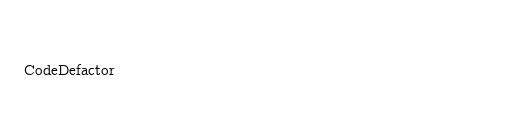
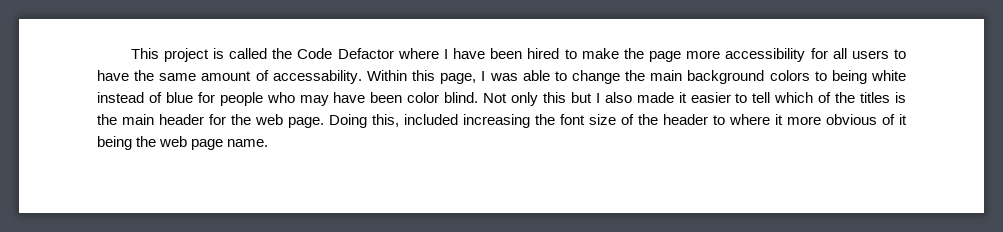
[24,64,115,75] CodeDefactor -> [130,48,907,62] [97,70,906,84] [97,92,906,106] [97,114,907,128] [97,136,269,150] This project is called the Code Defactor where I have been hired to make the page more accessibility for all users to have the same amount of accessability. Within this page, I was able to change the main background colors to being white instead of blue for people who may have been color blind. Not only this but I also made it easier to tell which of the titles is the main header for the web page. Doing this, included increasing the font size of the header to where it more obvious of it being the web page name.

